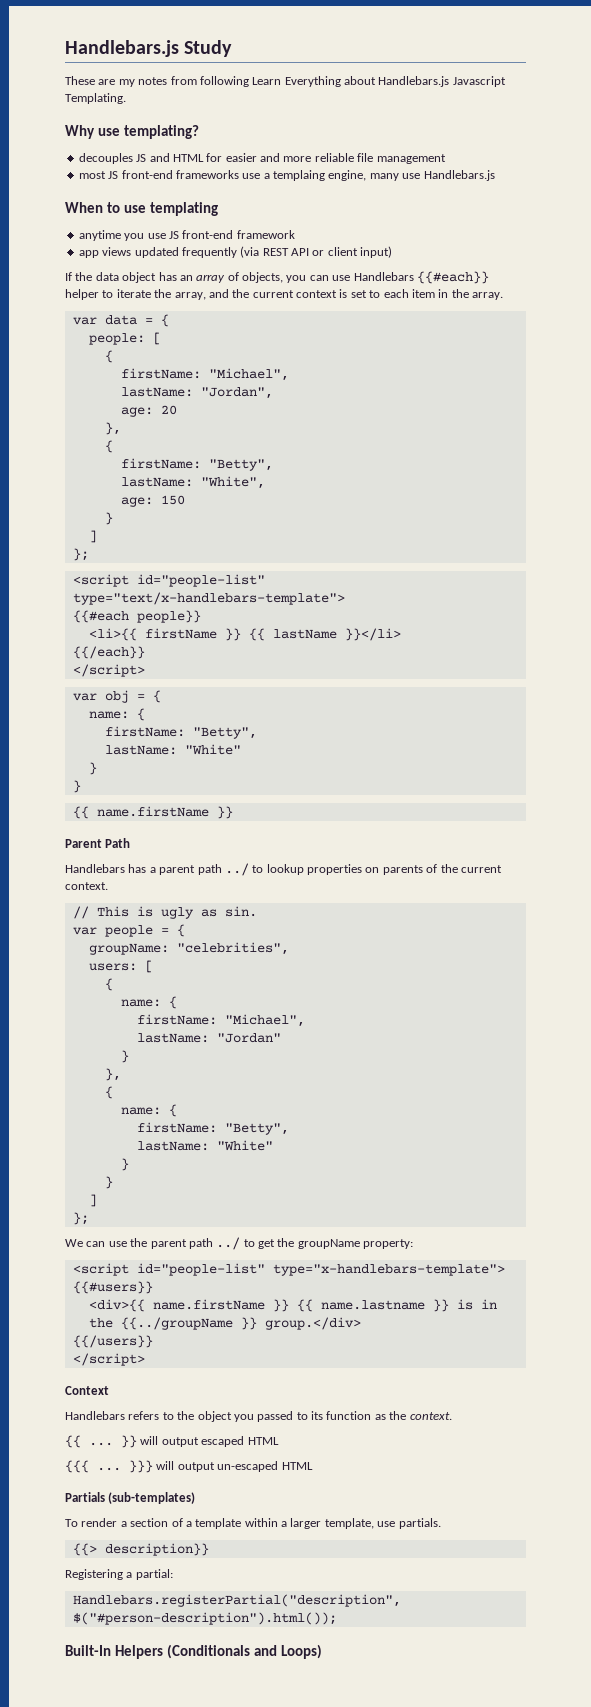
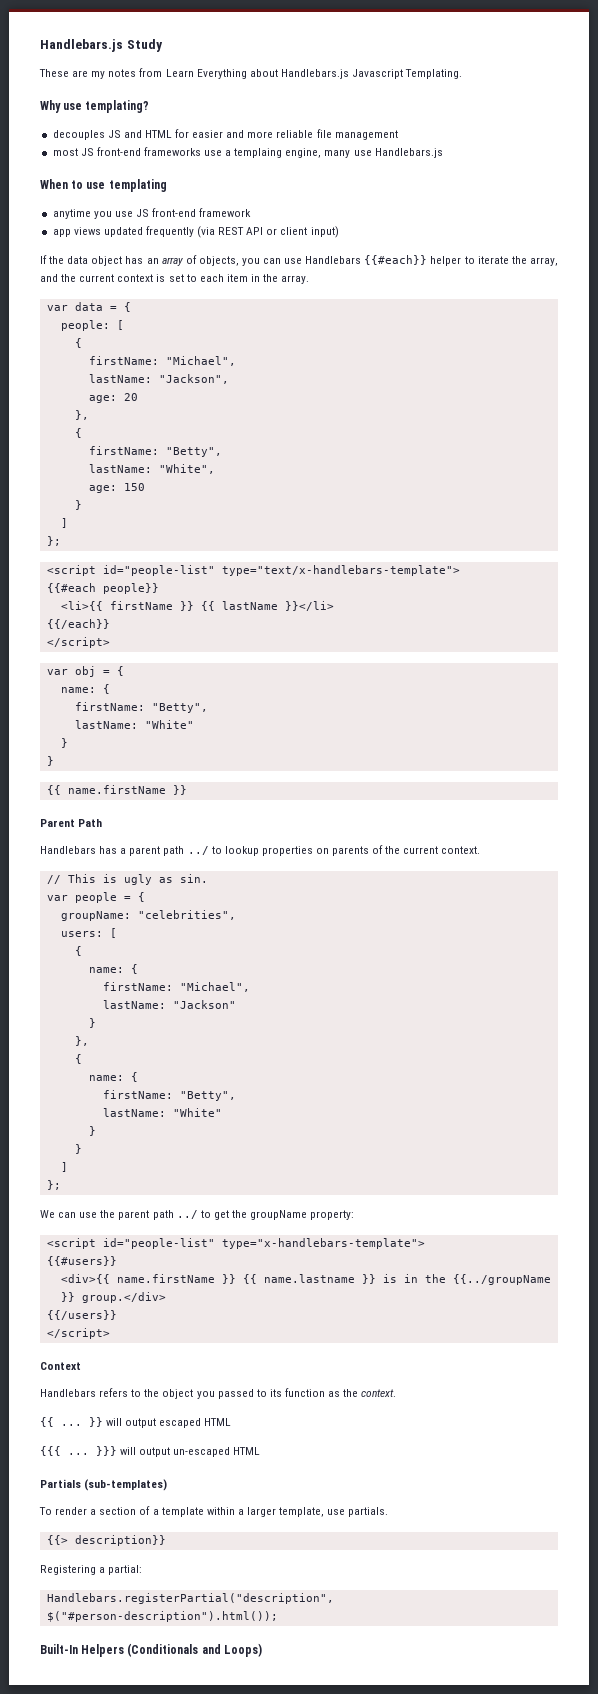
[199,76,249,87] following -> (163, 72) none
[200,387,273,399] "Jordan", -> [158,374,229,384] "Jackson",
[216,1033,281,1043] "Jordan" -> [172,1000,236,1009] "Jackson"

